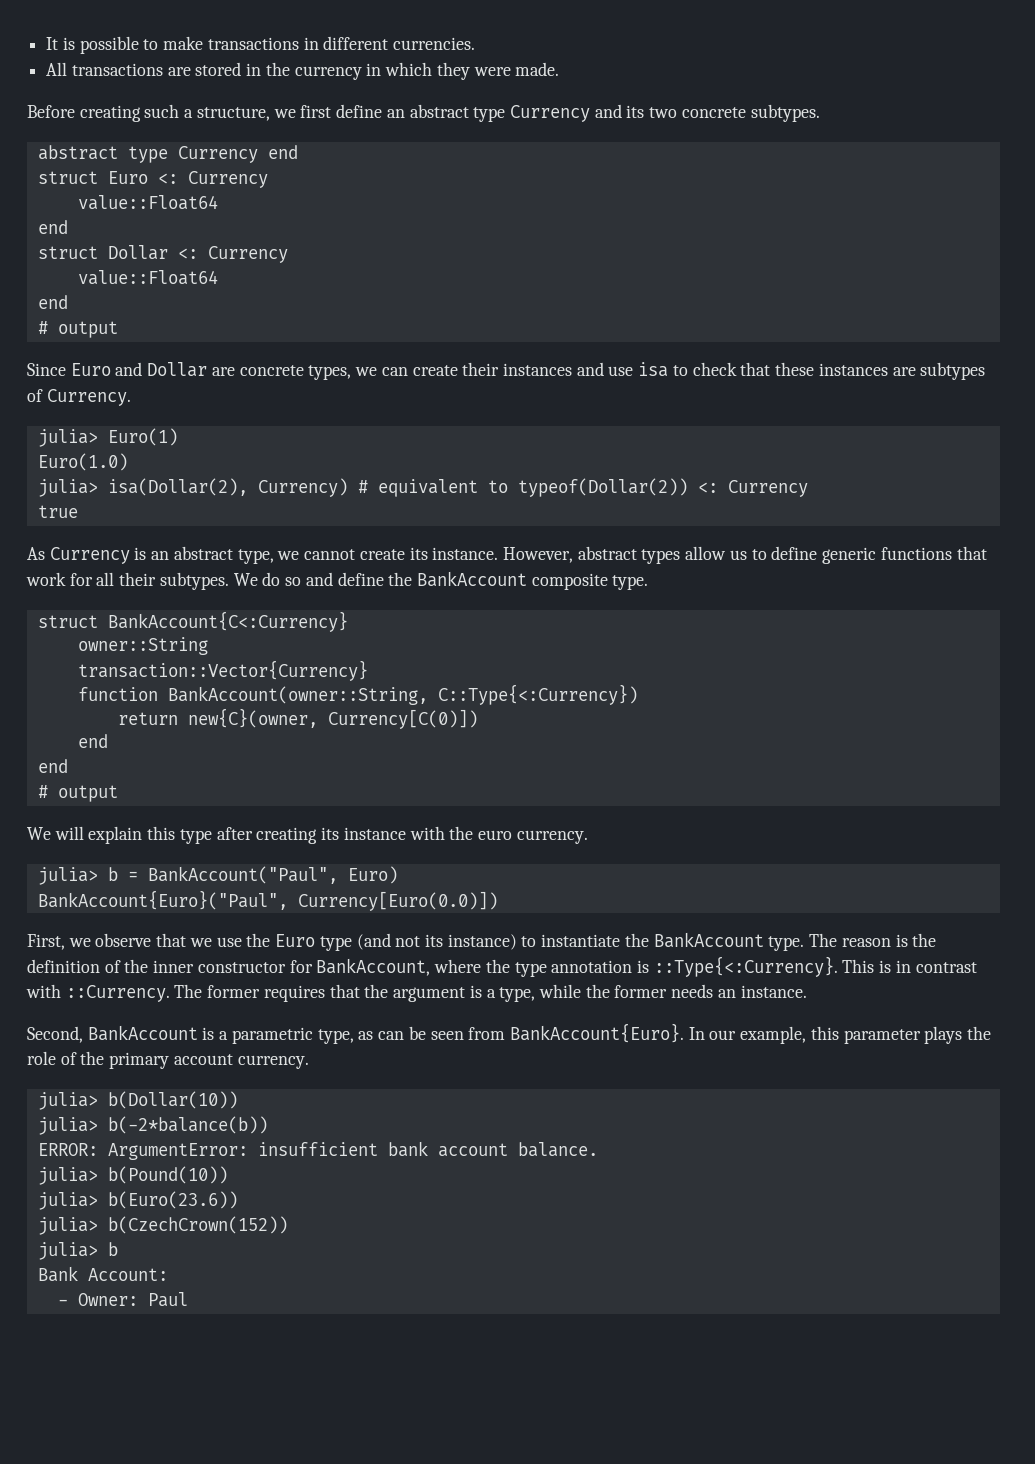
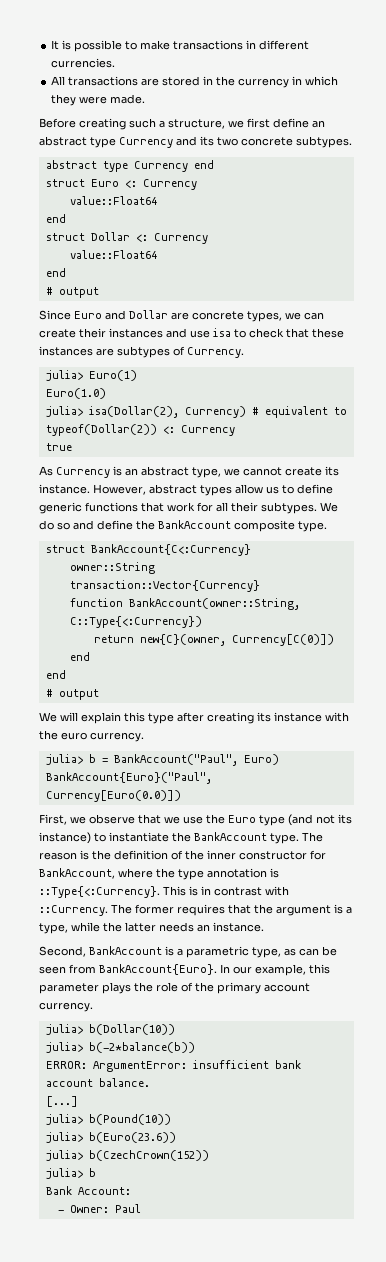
[614,985,668,998] former -> [125,922,156,932] latter
(598, 1149) none -> [45,1096,78,1107] // [...]

